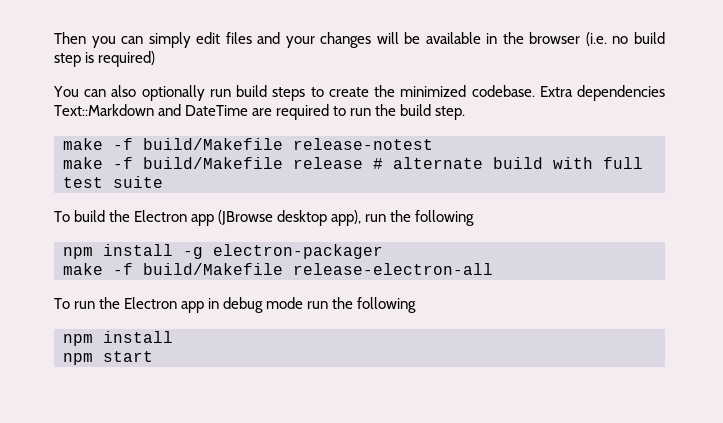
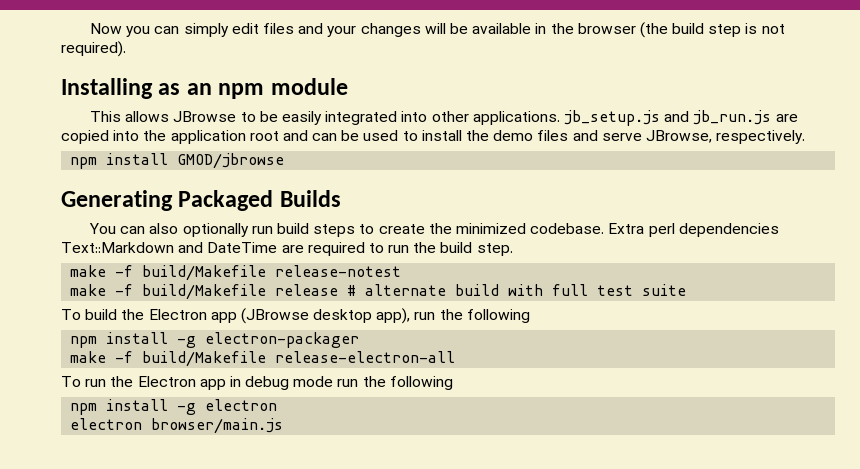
[54,32,86,44] Then -> [90,23,123,34] Now
[585,32,629,46] (i.e. no -> [639,22,668,38] (the
[98,51,156,67] required) -> [761,24,785,34] [61,41,126,57] [61,78,348,99] [90,110,798,126] [61,130,806,144] [70,153,285,169] [61,190,341,211] not required). // Installing as an npm module // This allows JBrowse to be easily integrated into other applications. jb_setup.js and jb_run.js are copied into the application root and can be used to install the demo files and serve JBrowse, respectively. // npm install GMOD/jbrowse // Generating Packaged Builds
(573, 91) none -> [648,223,675,237] perl
[63,351,153,365] // npm start -> [177,399,278,415] [70,418,284,434] -g electron // electron browser/main.js

